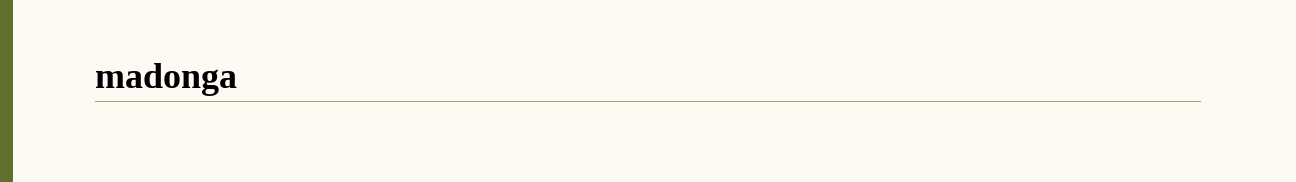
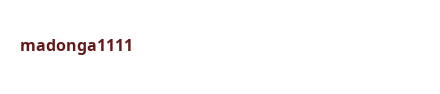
[95,63,237,96] madonga -> [20,39,133,55] madonga1111

